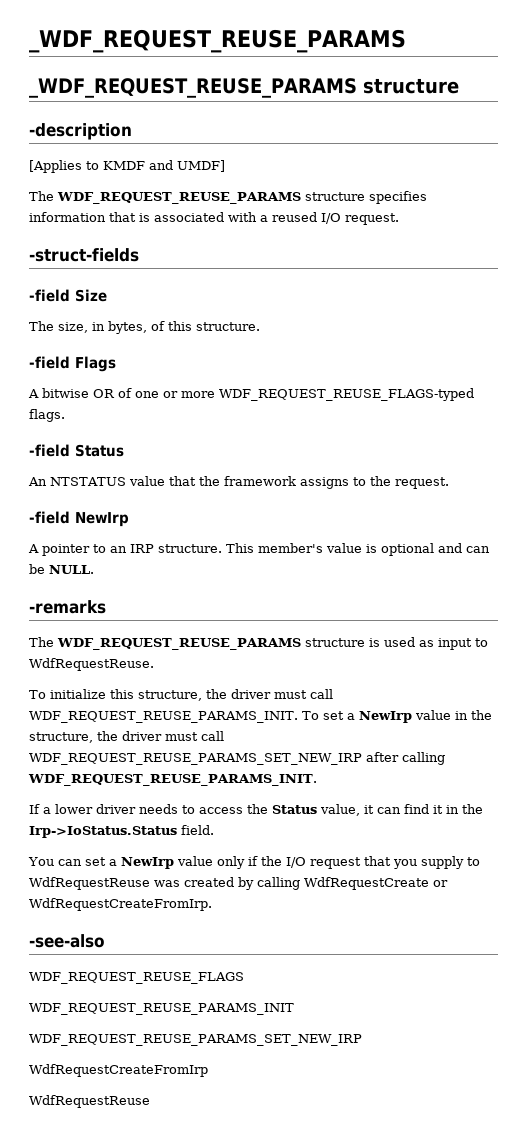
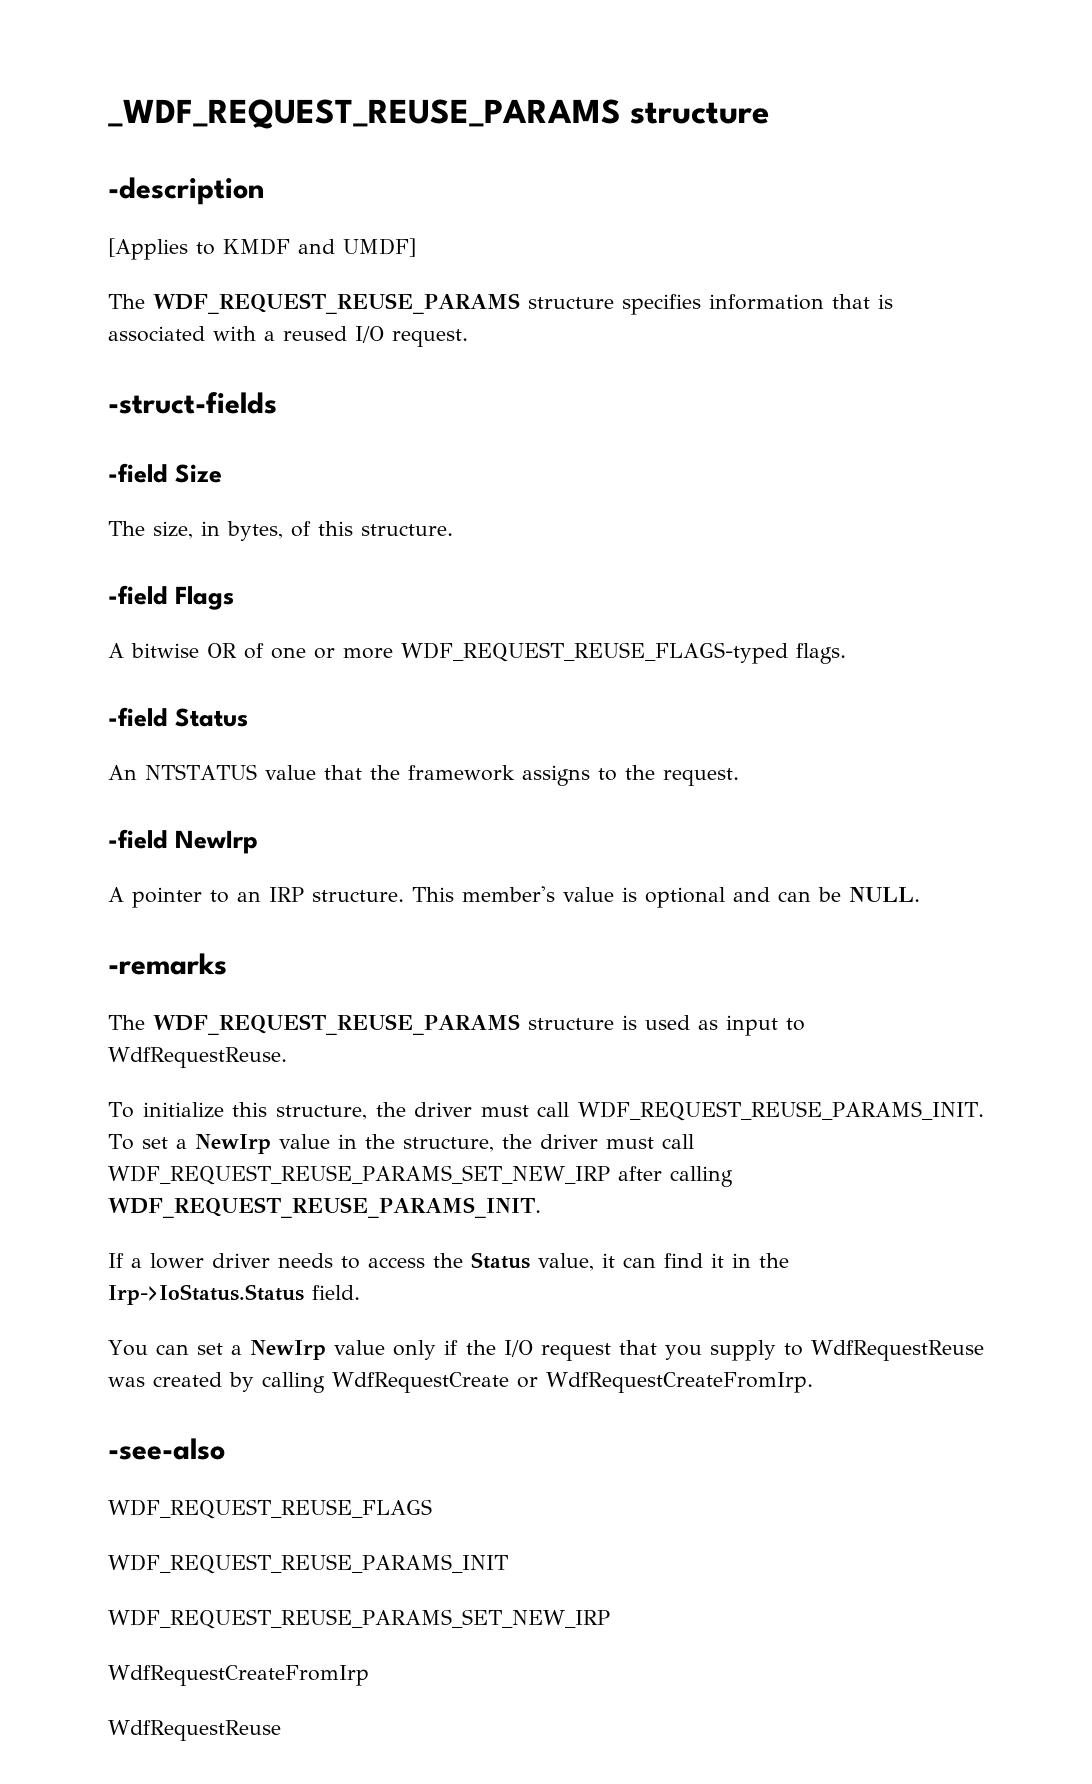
[29,29,406,53] [29,78,357,98] _WDF_REQUEST_REUSE_PARAMS // _WDF_REQUEST_REUSE_PARAMS -> [108,99,621,129] _WDF_REQUEST_REUSE_PARAMS

